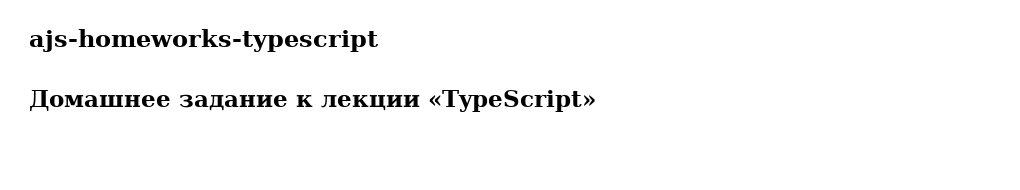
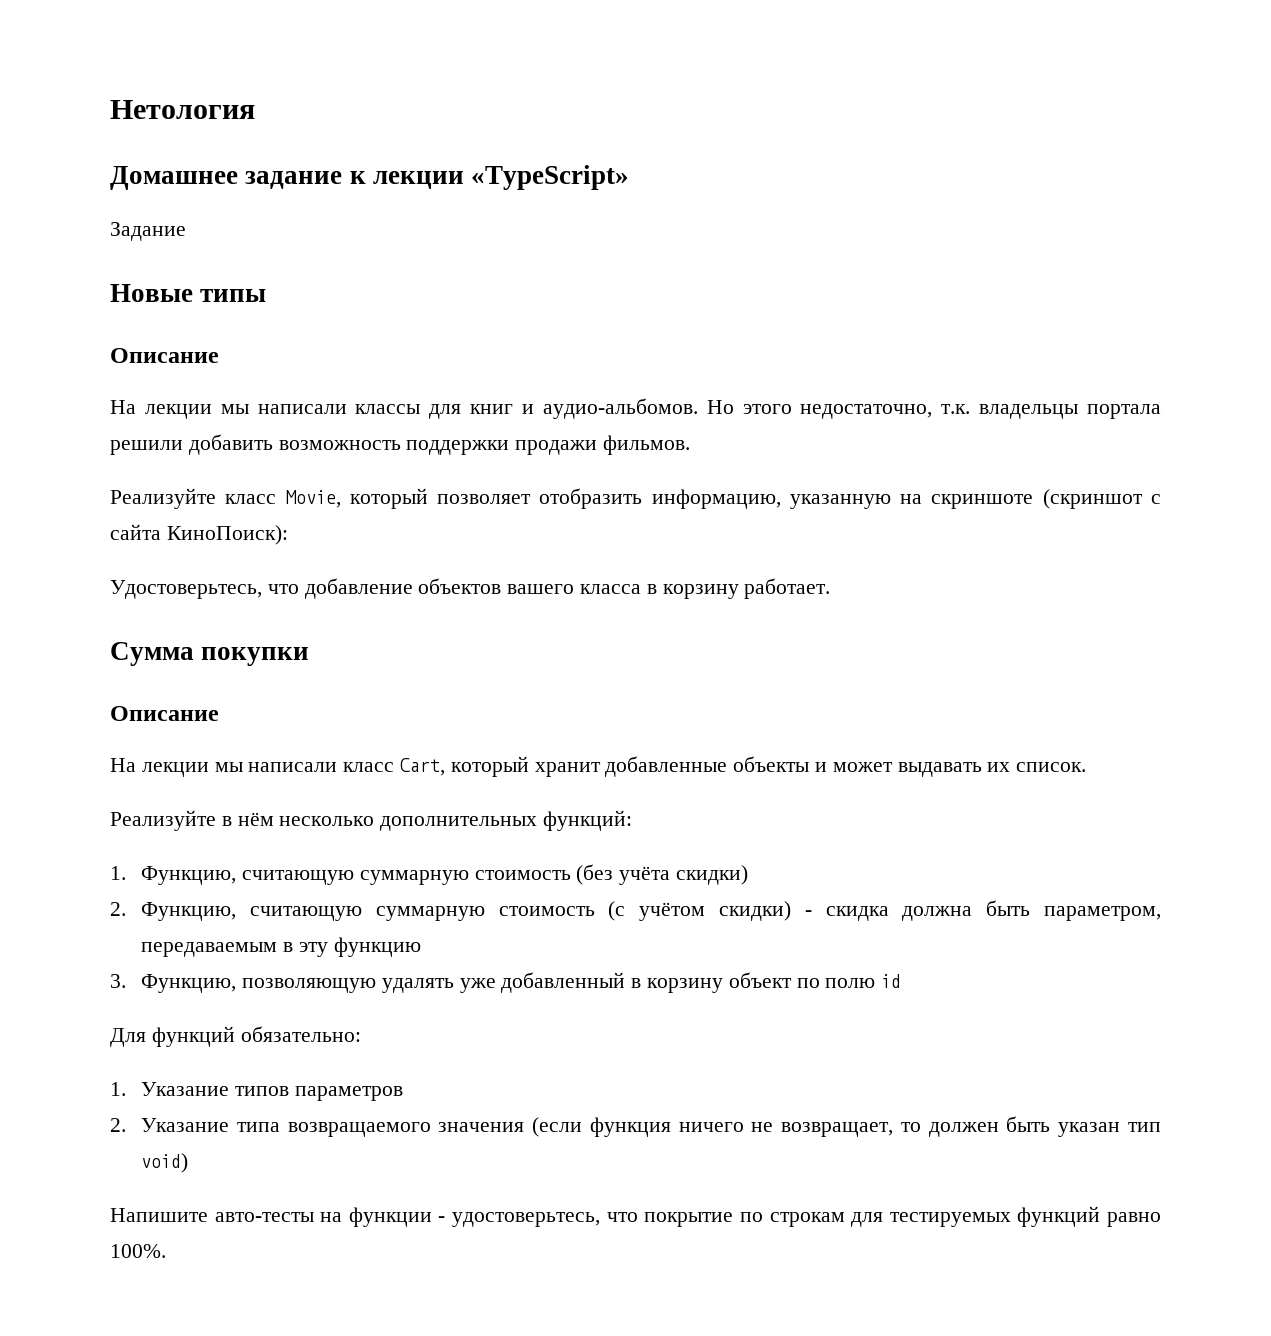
[29,29,378,52] ajs-homeworks-typescript -> [110,100,255,119] Нетология
(596, 101) none -> [110,222,186,241] [110,284,267,302] [110,348,219,363] [110,398,1161,419] [110,434,691,455] [110,488,1161,509] [110,524,288,545] [110,578,831,599] [110,642,310,666] [110,706,219,721] [110,756,1087,777] [110,810,633,831] [110,864,748,885] [110,900,1162,921] [141,937,421,957] [110,972,902,993] [110,1026,361,1047] [110,1082,403,1101] [110,1116,1161,1137] [141,1153,189,1173] [110,1206,1161,1227] [110,1244,166,1258] // Задание // Новые типы // Описание // На лекции мы написали классы для книг и аудио-альбомов. Но этого недостаточно, т.к. владельцы портала решили добавить возможность поддержки продажи фильмов. // Реализуйте класс Movie, который позволяет отобразить информацию, указанную на скриншоте (скриншот с сайта КиноПоиск): // Удостоверьтесь, что добавление объектов вашего класса в корзину работает. // Сумма покупки // Описание // На лекции мы написали класс Cart, который хранит добавленные объекты и может выдавать их список. // Реализуйте в нём несколько дополнительных функций: // 1. Функцию, считающую суммарную стоимость (без учёта скидки) // 2. Функцию, считающую суммарную стоимость (с учётом скидки) - скидка должна быть параметром, передаваемым в эту функцию // 3. Функцию, позволяющую удалять уже добавленный в корзину объект по полю id // Для функций обязательно: // 1. Указание типов параметров // 2. Указание типа возвращаемого значения (если функция ничего не возвращает, то должен быть указан тип void) // Напишите авто-тесты на функции - удостоверьтесь, что покрытие по строкам для тестируемых функций равно 100%.

